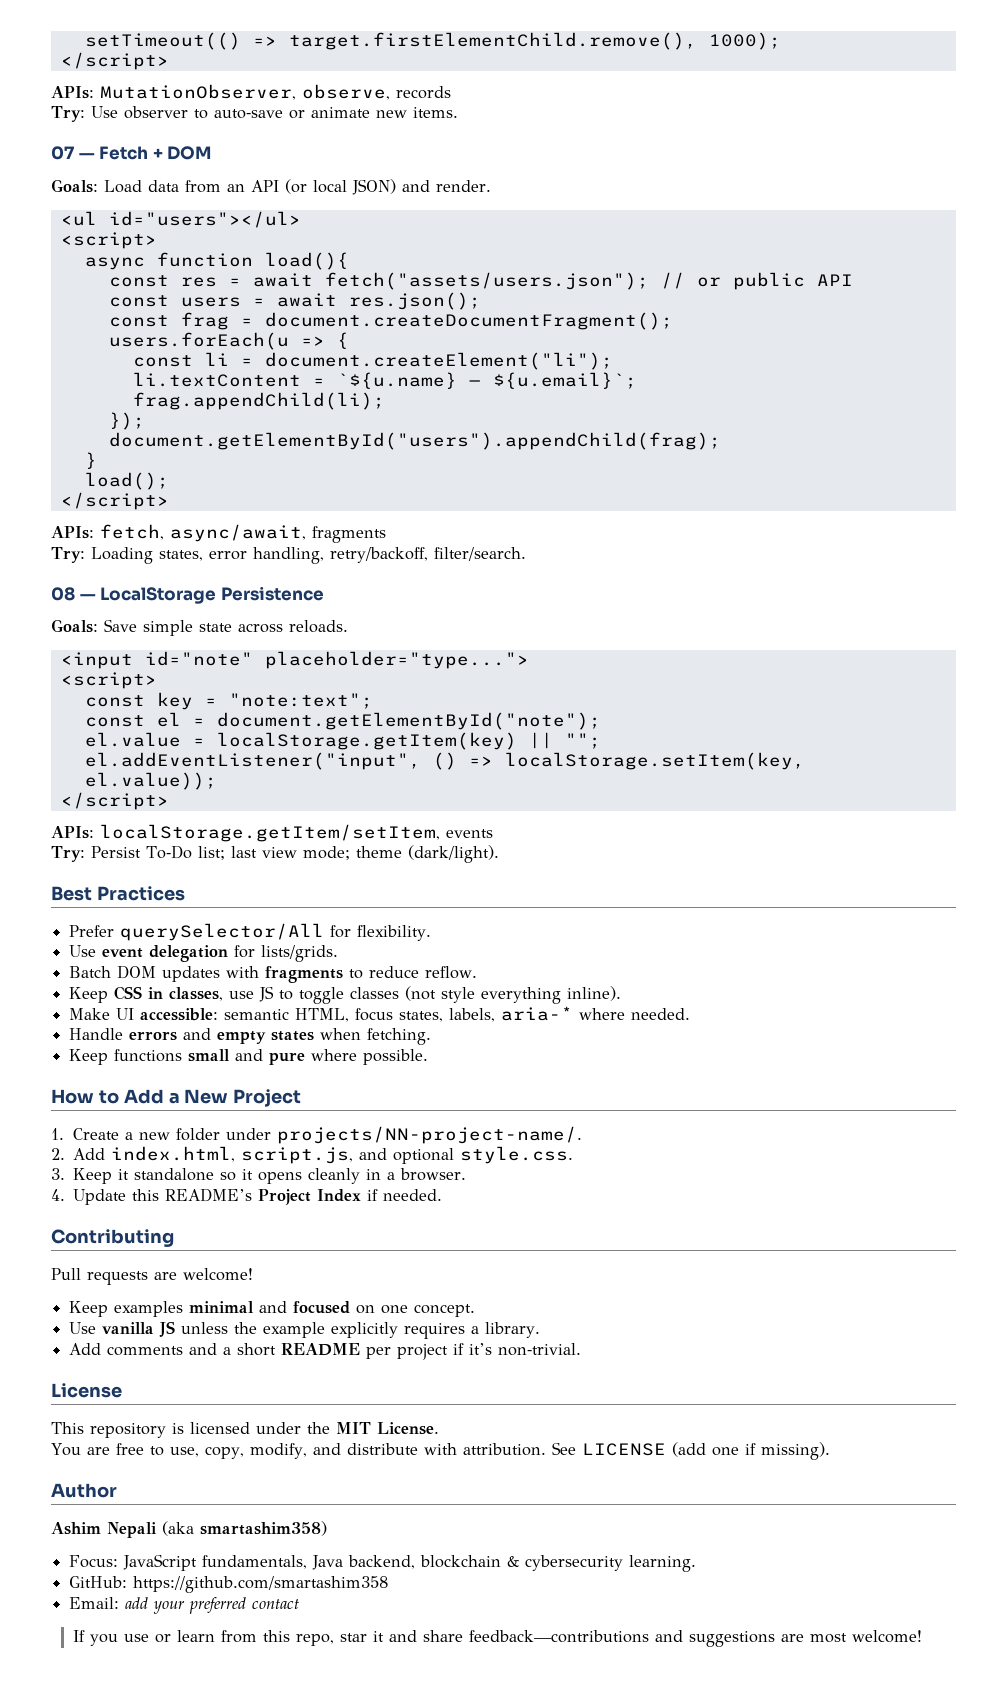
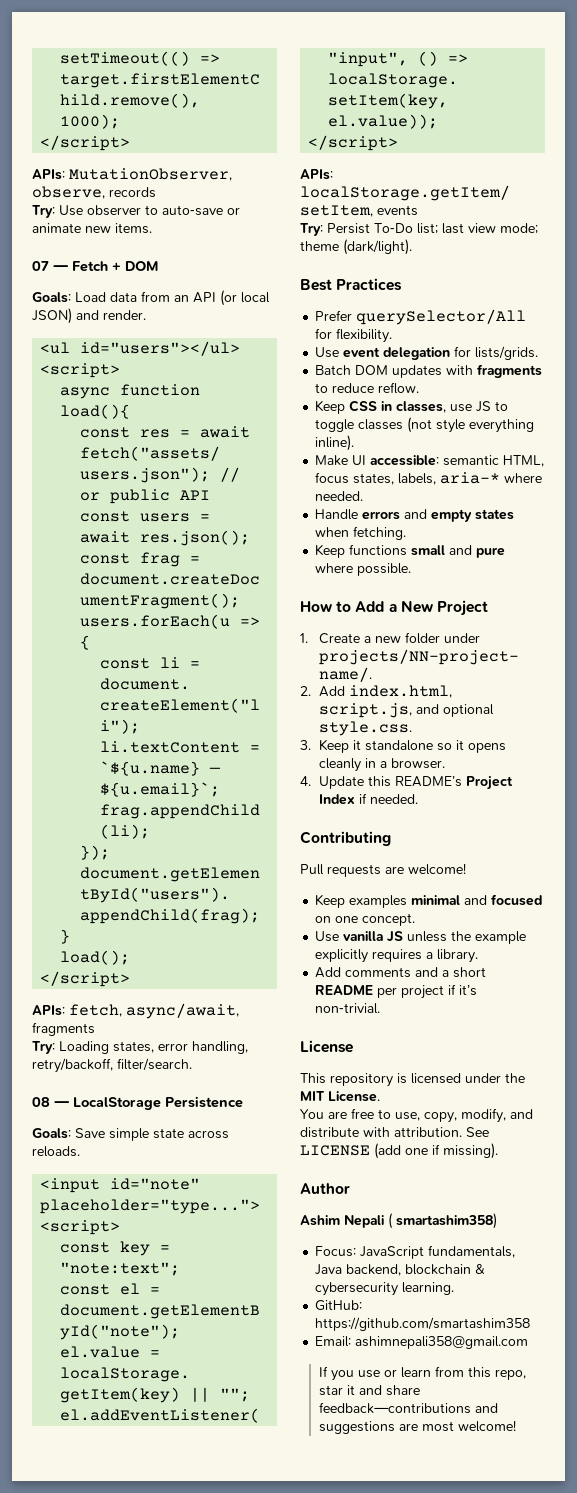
[162,1521,194,1536] (aka -> [388,1213,393,1229] (
[125,1597,300,1614] add your preferred contact -> [355,1336,529,1349] ashimnepali358@gmail.com

